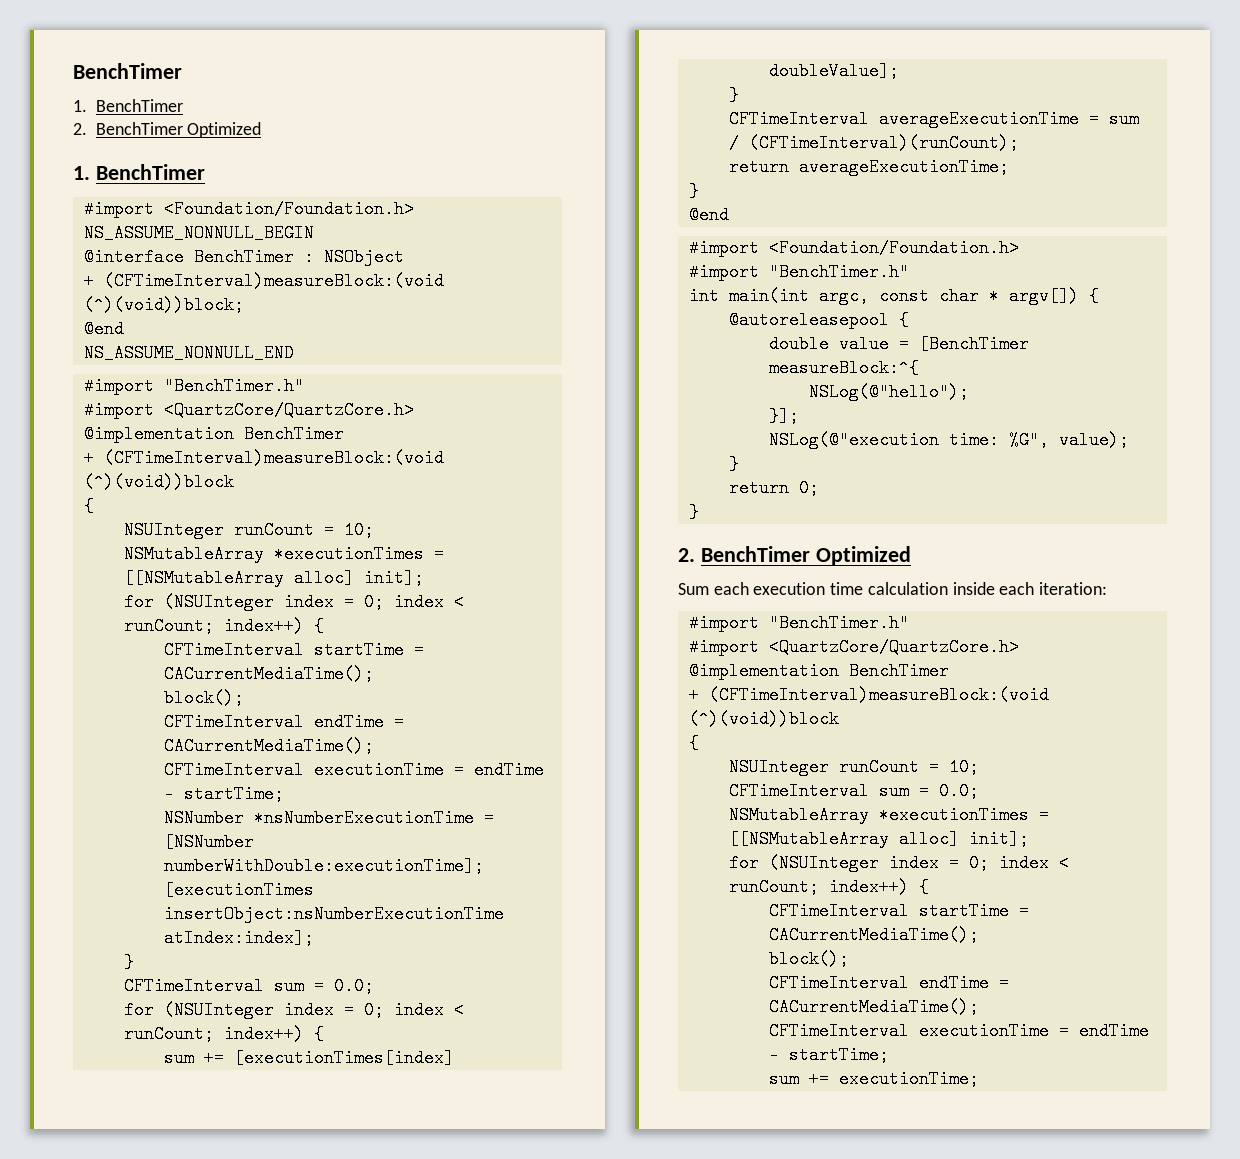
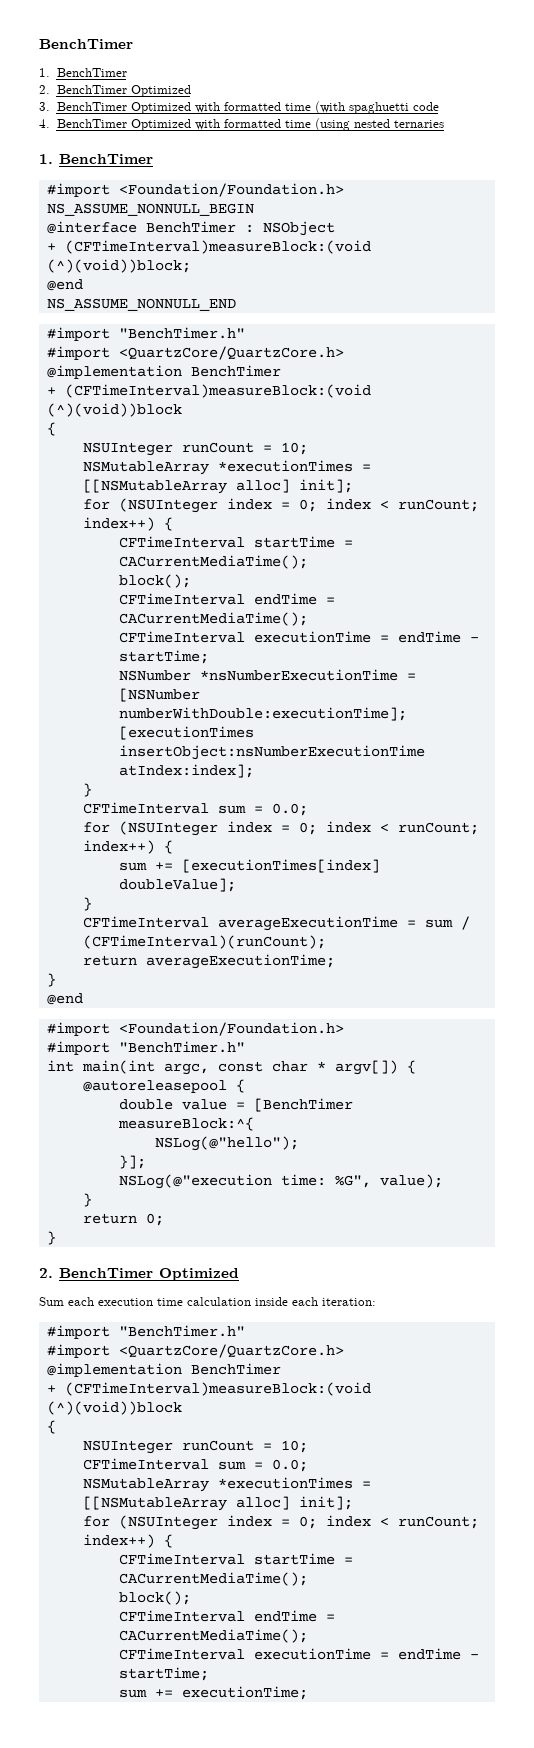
(262, 130) none -> [39,101,439,114] [39,118,444,131] // 3. BenchTimer Optimized with formatted time (with spaghuetti code // 4. BenchTimer Optimized with formatted time (using nested ternaries

